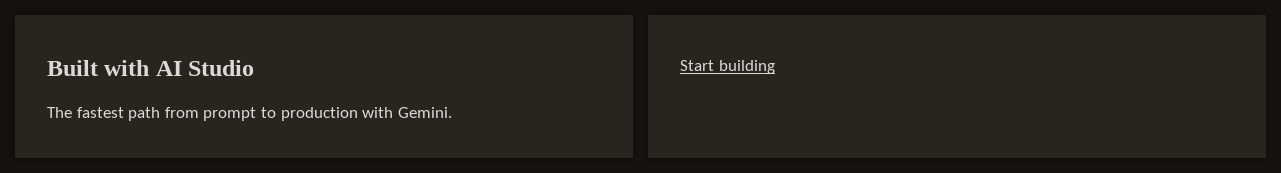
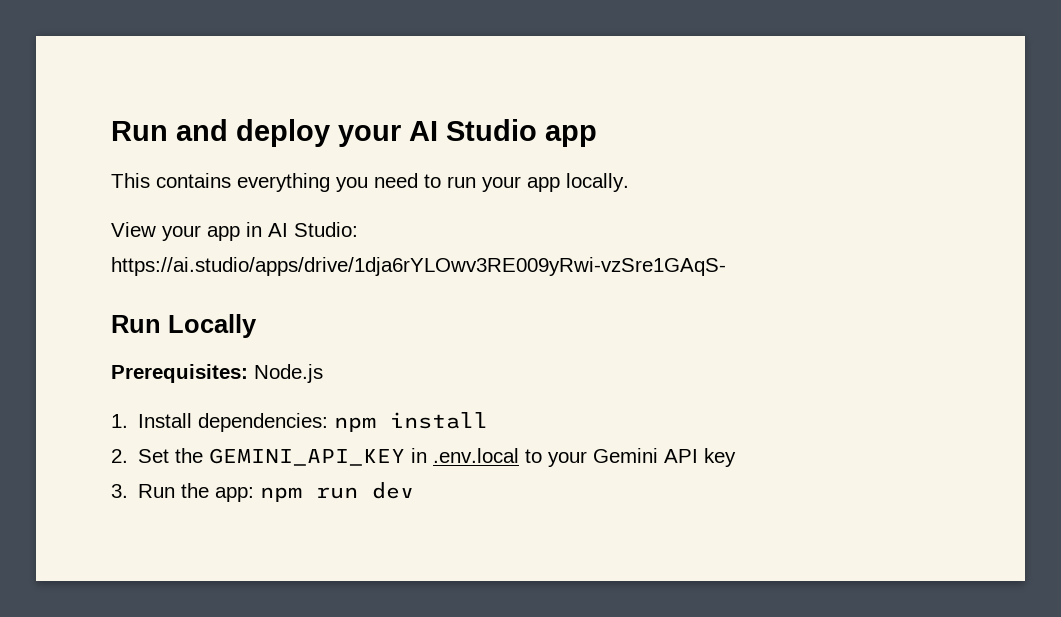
[47,60,255,76] [47,107,452,121] [680,60,775,74] Built with AI Studio // The fastest path from prompt to production with Gemini. // Start building -> [111,119,597,147] [111,173,629,192] [111,222,358,241] [111,257,726,276] [111,314,257,338] [111,364,323,383] [111,412,489,432] [111,448,737,467] [111,482,415,502] Run and deploy your AI Studio app // This contains everything you need to run your app locally. // View your app in AI Studio: https://ai.studio/apps/drive/1dja6rYLOwv3RE009yRwi-vzSre1GAqS- // Run Locally // Prerequisites: Node.js // 1. Install dependencies: npm install // 2. Set the GEMINI_API_KEY in .env.local to your Gemini API key // 3. Run the app: npm run dev

